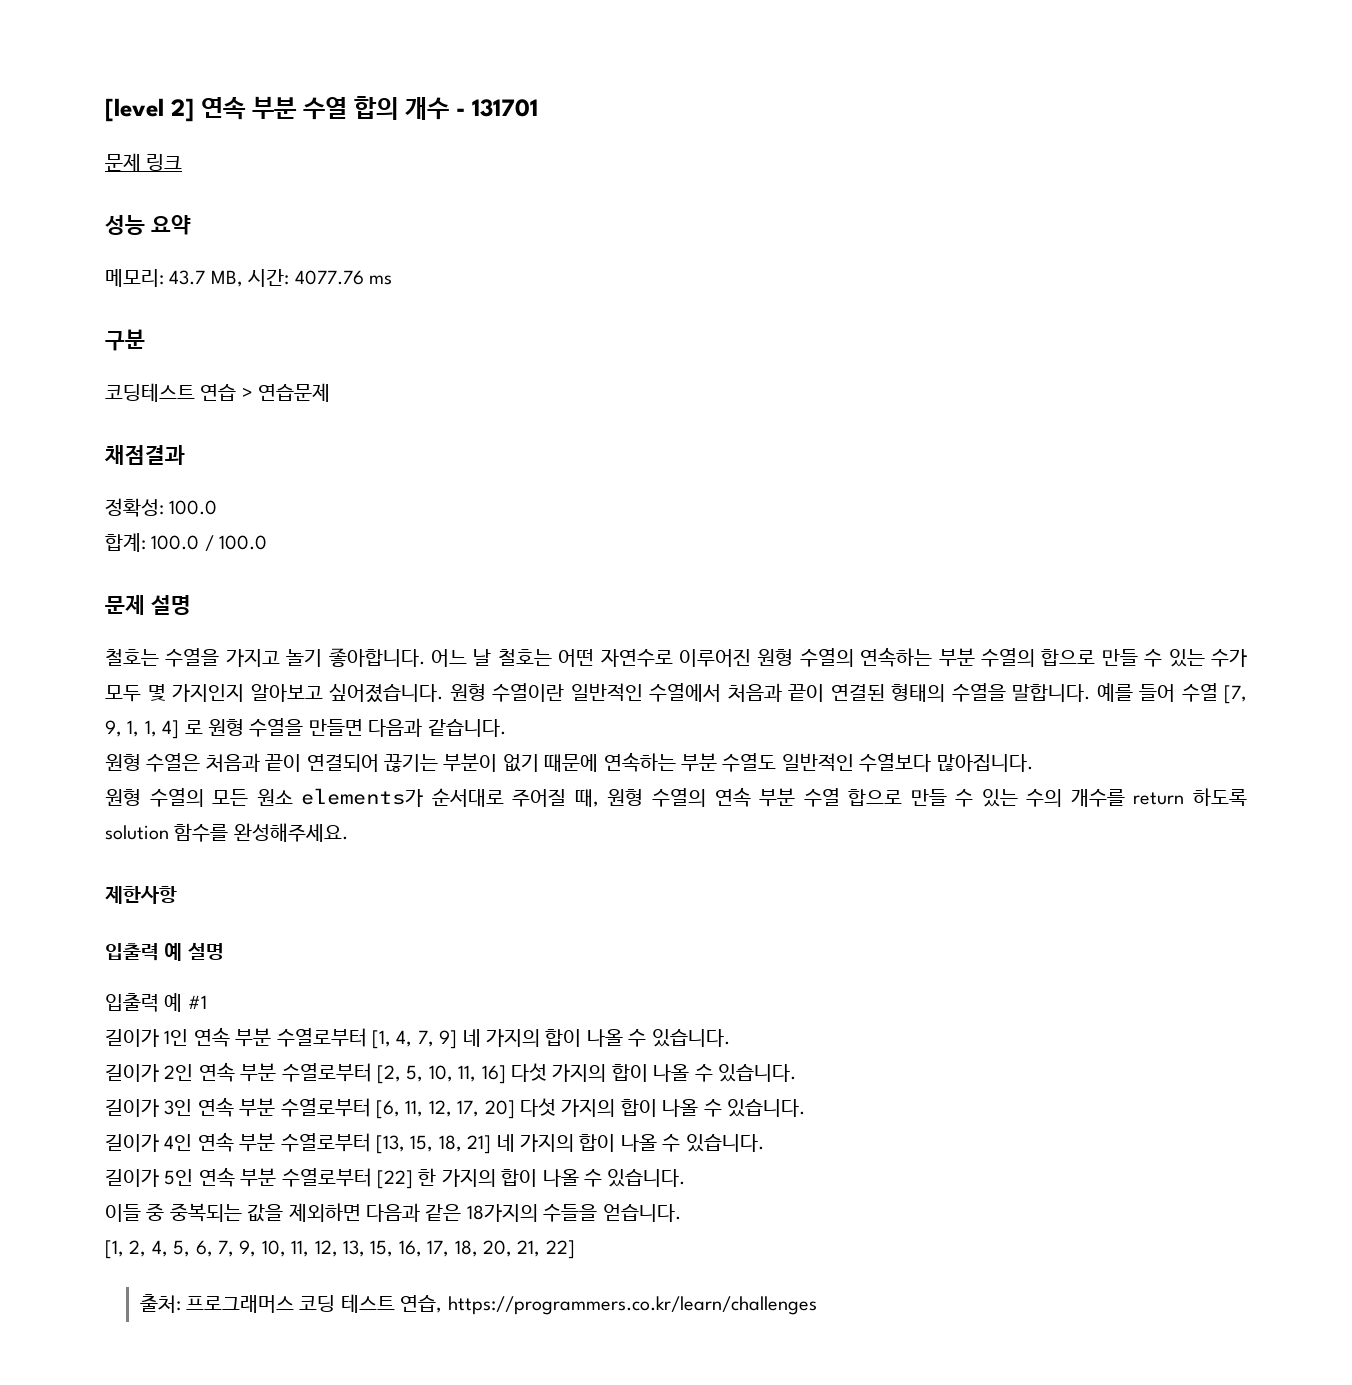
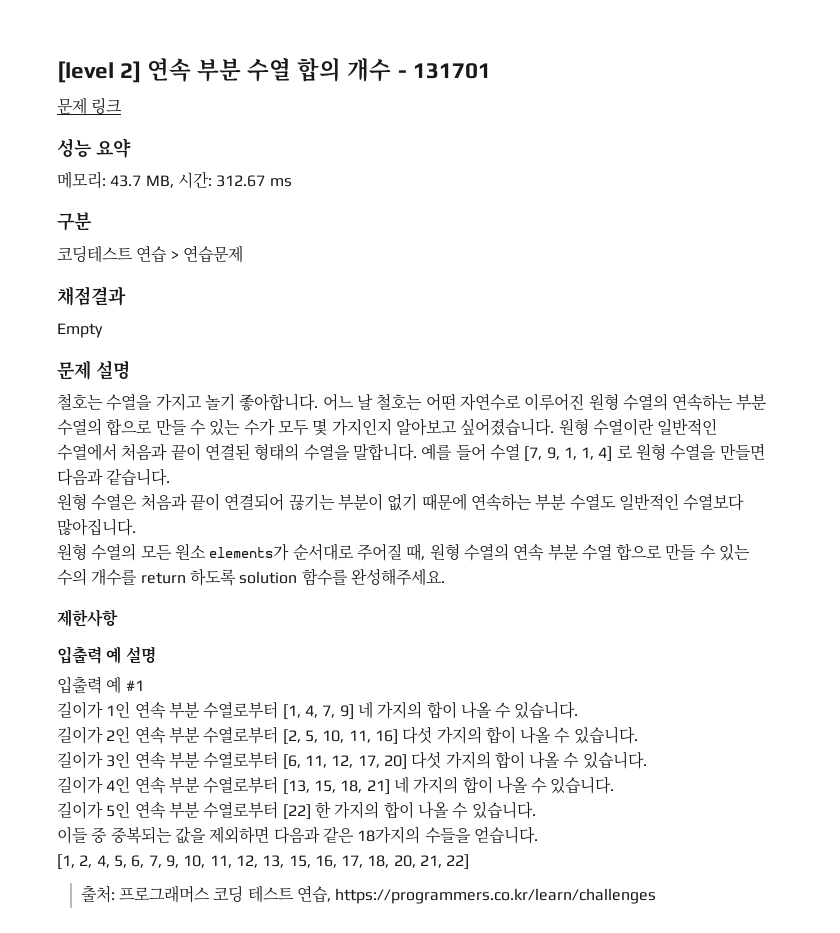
[294,270,364,285] 4077.76 -> [216,175,266,187] 312.67
[105,498,218,517] [105,533,268,552] 정확성: 100.0 // 합계: 100.0 / 100.0 -> [57,323,103,338] Empty

